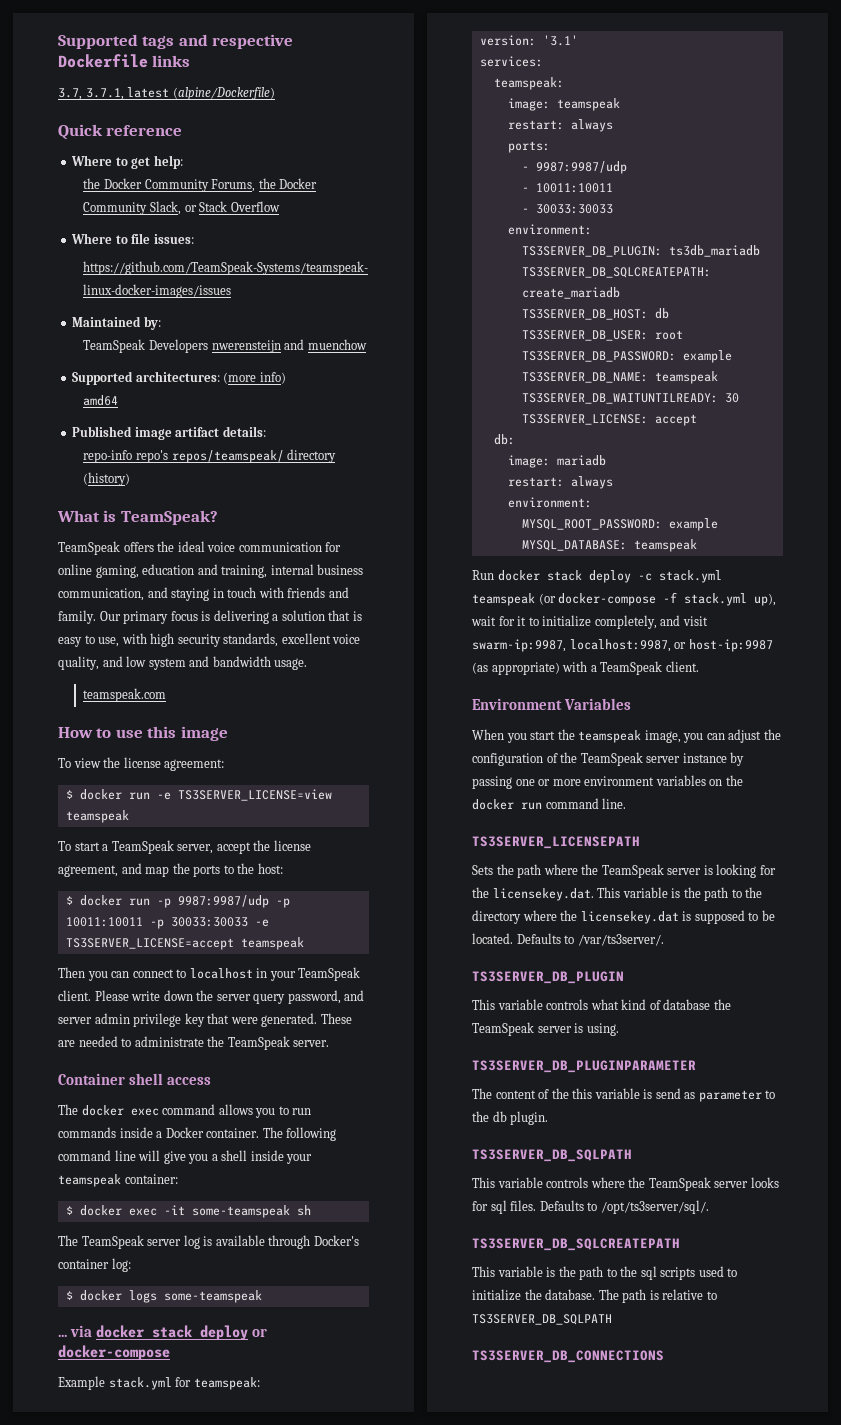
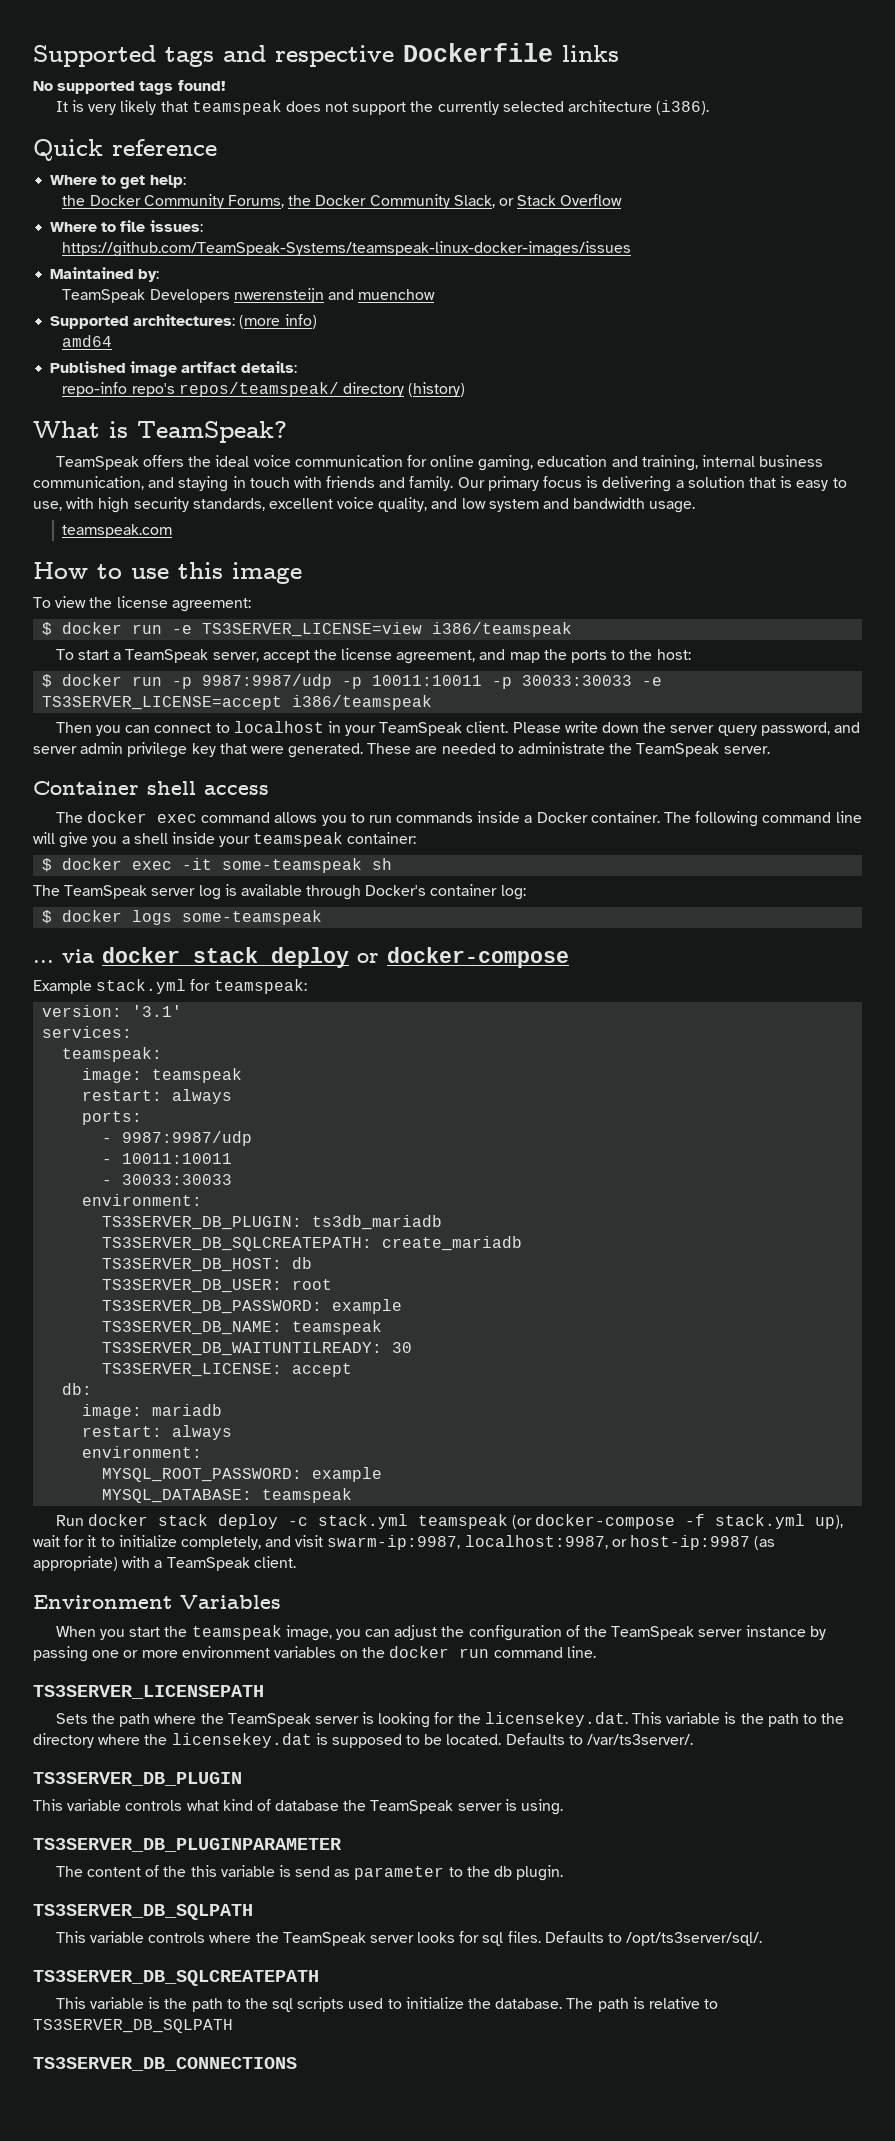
[58,87,275,100] 3.7, 3.7.1, latest (alpine/Dockerfile) -> [33,80,226,95] [55,100,710,115] No supported tags found! // It is very likely that teamspeak does not support the currently selected architecture (i386).
[65,810,129,823] teamspeak -> [432,622,573,637] i386/teamspeak
[240,937,304,950] teamspeak -> [292,695,433,710] i386/teamspeak

